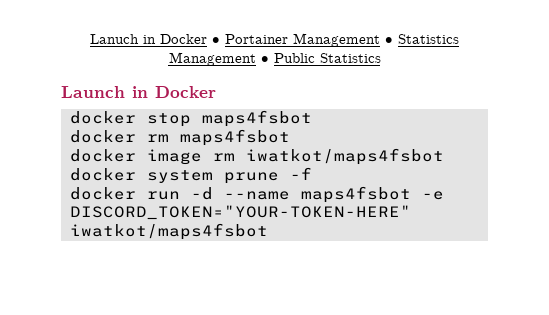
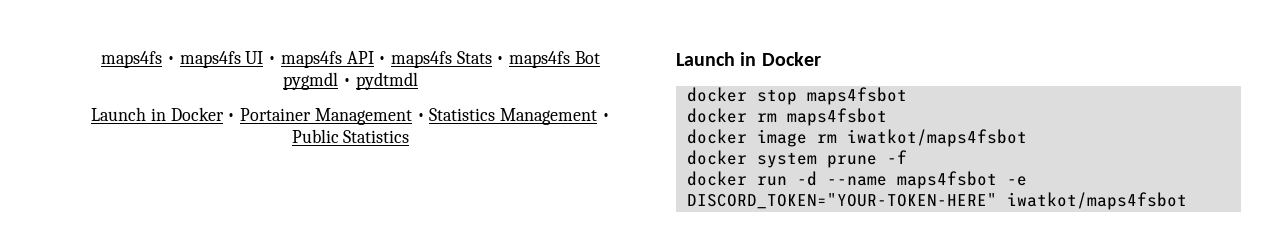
[90,34,139,44] Lanuch -> [101,51,600,68] [283,72,418,90] [91,107,147,121] maps4fs • maps4fs UI • maps4fs API • maps4fs Stats • maps4fs Bot // pygmdl • pydtmdl // Launch

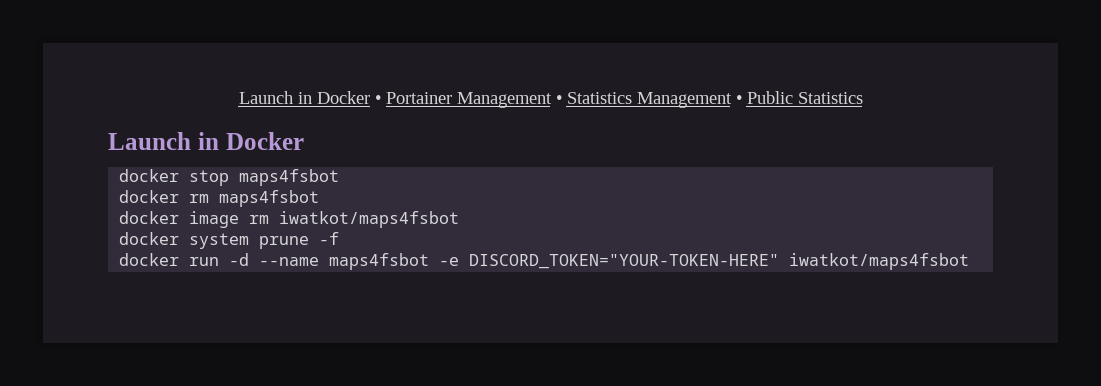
[101,51,600,68] [283,72,418,90] maps4fs • maps4fs UI • maps4fs API • maps4fs Stats • maps4fs Bot // pygmdl • pydtmdl // -> (238, 97) none

